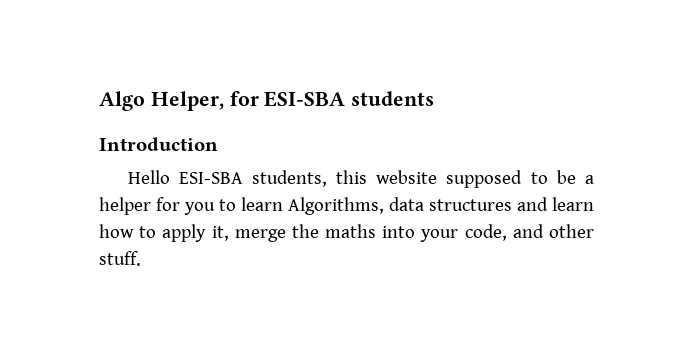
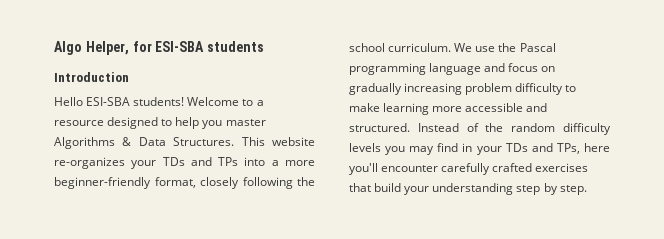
[251,170,594,188] [99,197,594,215] [99,224,594,242] [99,251,141,266] students, this website supposed to be a helper for you to learn Algorithms, data structures and learn how to apply it, merge the maths into your code, and other stuff. -> [133,97,264,106] [54,117,266,129] [54,137,315,149] [54,157,315,169] [54,177,315,189] [349,43,556,52] [349,63,556,75] [349,83,577,95] [349,103,548,115] [349,123,611,135] [349,143,610,155] [349,163,589,175] [349,183,587,195] students! Welcome to a resource designed to help you master Algorithms & Data Structures. This website re-organizes your TDs and TPs into a more beginner-friendly format, closely following the school curriculum. We use the Pascal programming language and focus on gradually increasing problem difficulty to make learning more accessible and structured. Instead of the random difficulty levels you may find in your TDs and TPs, here you'll encounter carefully crafted exercises that build your understanding step by step.

